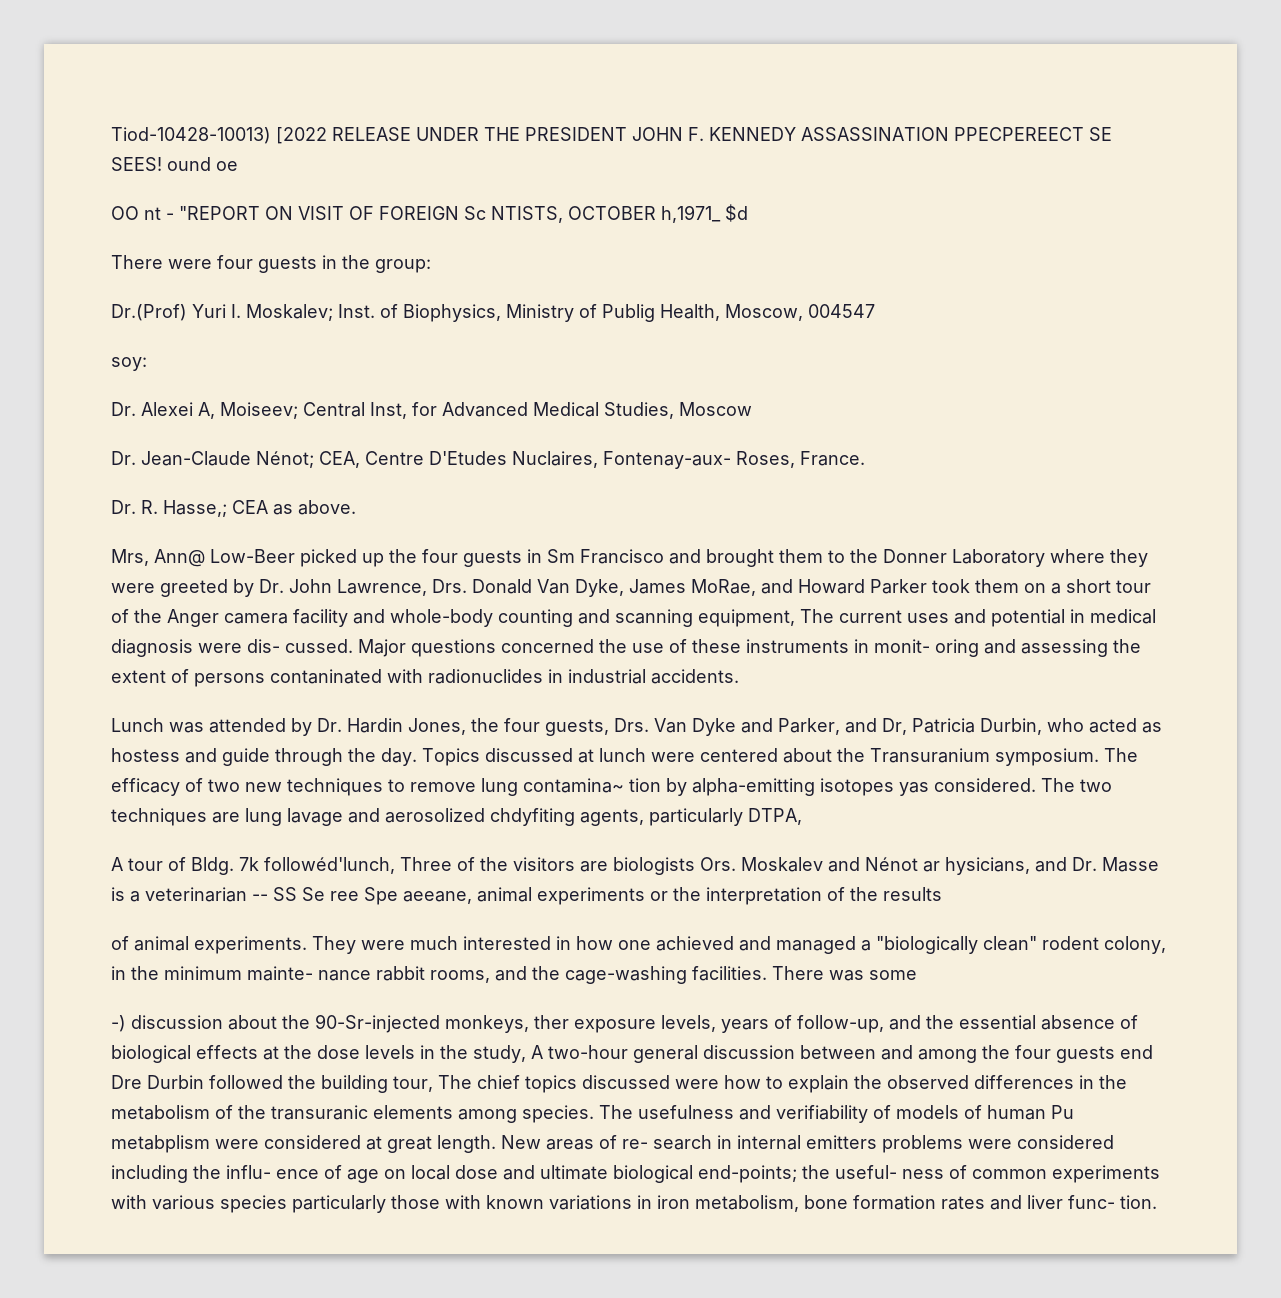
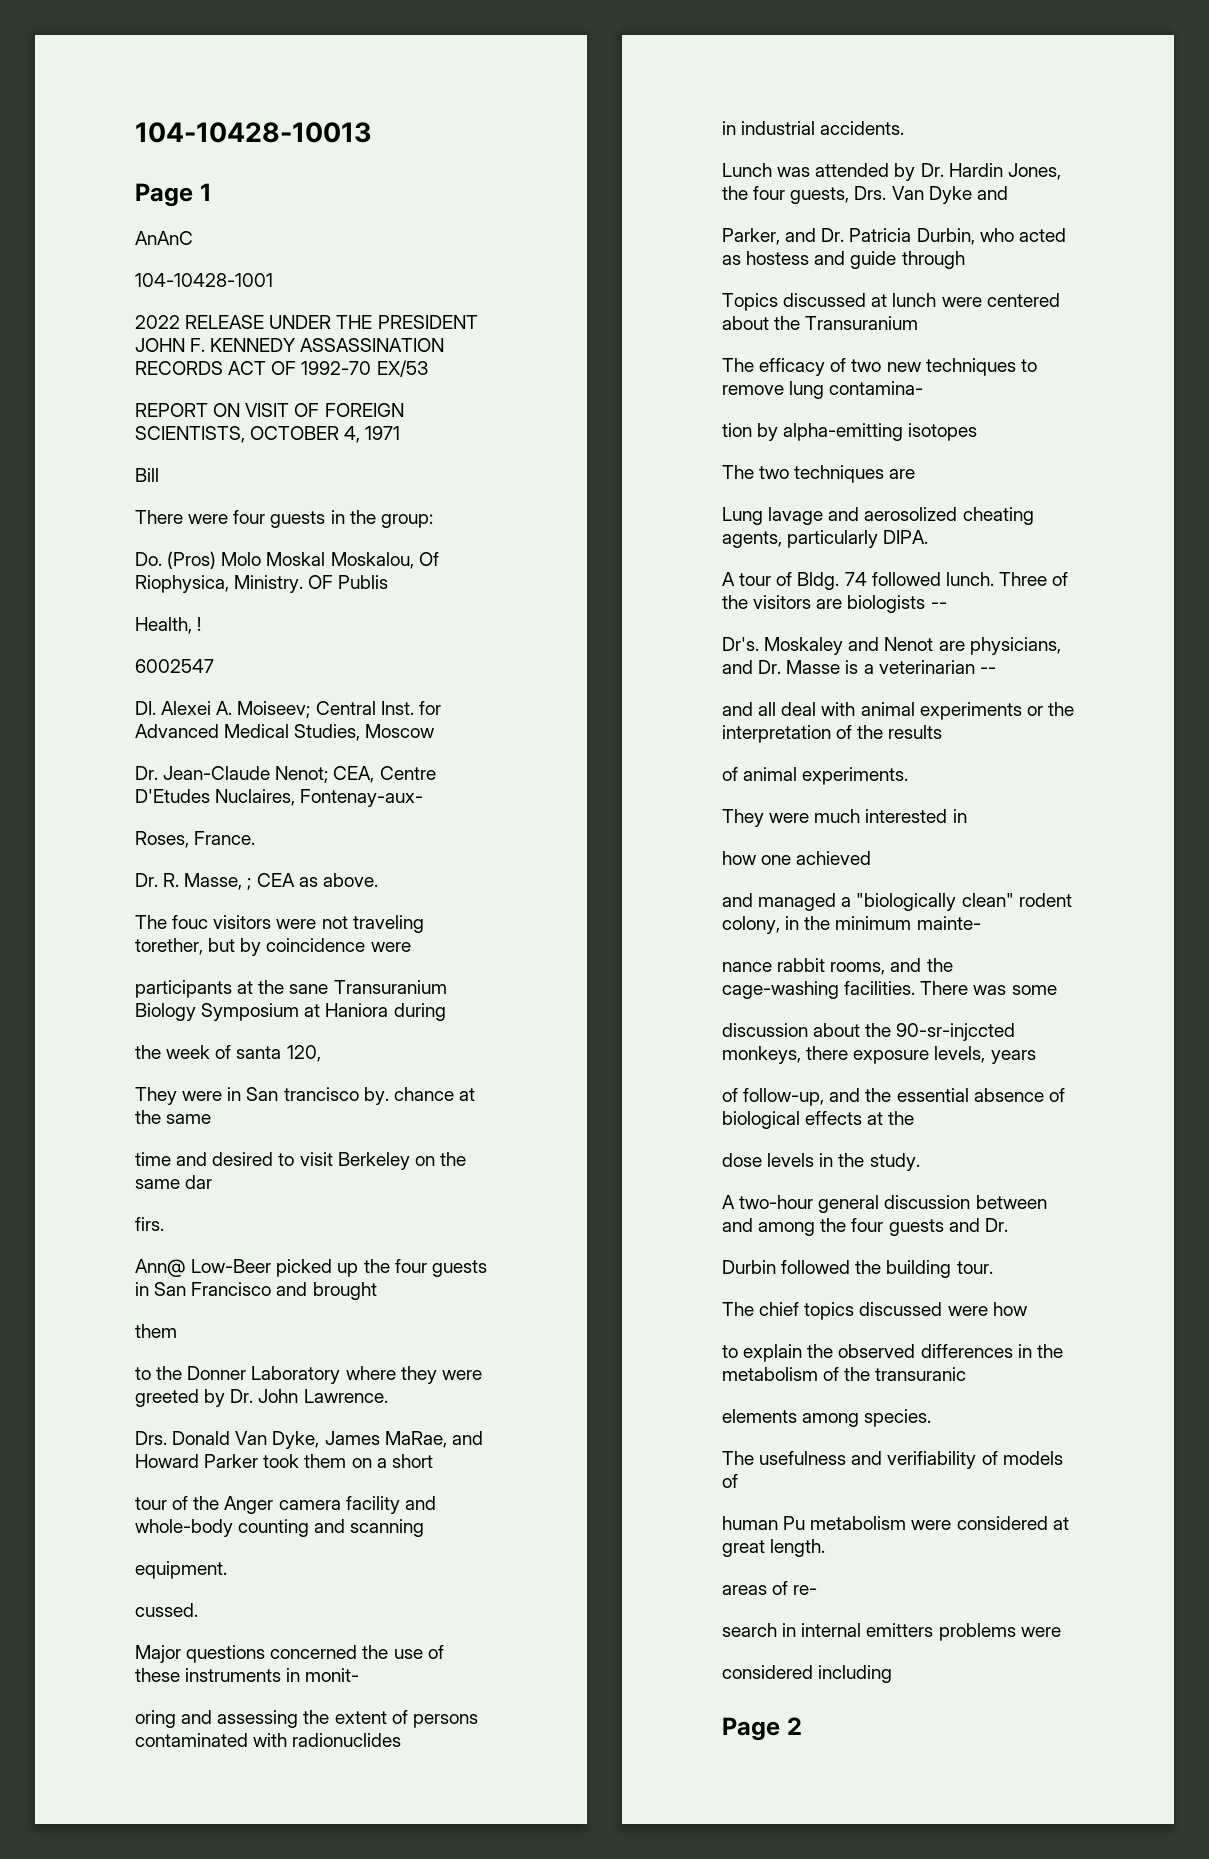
[111,127,327,144] Tiod-10428-10013) [2022 -> [135,122,372,143] [135,183,211,207] [135,231,193,245] [135,273,273,287] [135,315,180,329] 104-10428-10013 // Page 1 // AnAnC // 104-10428-1001 // 2022
[954,127,1112,141] [111,157,238,171] [111,204,748,223] PPECPEREECT SE SEES! ound oe // OO nt - "REPORT ON VISIT OF FOREIGN Sc NTISTS, OCTOBER h,1971_ $d -> [135,360,428,377] [135,403,404,417] [135,426,401,443] [135,468,159,482] RECORDS ACT OF 1992-70 EX/53 // REPORT ON VISIT OF FOREIGN SCIENTISTS, OCTOBER 4, 1971 // Bill
[111,304,875,322] [111,357,147,371] [111,402,215,419] Dr.(Prof) Yuri I. Moskalev; Inst. of Biophysics, Ministry of Publig Health, Moscow, 004547 // soy: // Dr. Alexei A, -> [135,551,439,569] [135,575,389,593] [135,617,202,634] [135,659,214,673] [135,701,233,715] Do. (Pros) Molo Moskal Moskalou, Of Riophysica, Ministry. OF Publis // Health, ! // 6002547 // DI. Alexei A.
[370,402,407,419] Inst, -> [380,701,414,715] Inst.
[256,451,314,468] Nénot; -> [275,766,329,783] Nenot;
(731, 460) none -> (424, 798) //
[163,500,227,517] Hasse,; -> [184,873,252,890] Masse, ;
[111,549,149,566] Mrs, -> [135,915,424,933] [135,938,411,956] [135,980,447,998] [135,1003,446,1021] [135,1045,321,1062] [135,1087,475,1105] [135,1110,212,1124] [135,1152,466,1170] [135,1175,213,1189] [135,1217,164,1231] The fouc visitors were not traveling torether, but by coincidence were // participants at the sane Transuranium Biology Symposium at Haniora during // the week of santa 120, // They were in San trancisco by. chance at the same // time and desired to visit Berkeley on the same dar // firs. //
[547,549,575,563] Sm -> [154,1282,187,1296] San
[779,549,823,563] them -> [135,1324,177,1338] // them //
[337,579,427,596] Lawrence, -> [303,1389,388,1403] Lawrence. //
[691,579,756,596] MoRae, -> [384,1431,447,1448] MaRae,
(1111, 586) none -> (433, 1461) //
[698,609,1156,627] [111,639,280,657] equipment, The current uses and potential in medical diagnosis were dis- -> [135,1561,227,1579] // equipment. //
(353, 646) none -> (198, 1610) //
(930, 646) none -> (360, 1675) //
[270,669,382,684] contaninated -> [135,1733,248,1747] contaminated
(543, 676) none -> (402, 1740) //
(773, 725) none -> (1008, 193) //
[882,718,907,735] Dr, -> [821,228,845,242] Dr.
[348,748,417,766] the day. -> (965, 260) //
[995,748,1099,766] symposium. -> (919, 323) //
[523,778,624,793] contamina~ -> [829,381,924,395] contamina- //
[899,778,1036,796] yas considered. -> (978, 432) //
[245,808,282,826] lung -> [722,507,763,525] // Lung
[490,808,575,826] chdyfiting -> [962,507,1034,525] cheating
[748,808,802,825] DTPA, -> [883,530,929,544] DIPA.
[239,857,395,874] 7k followéd'lunch, -> [844,572,994,586] 74 followed lunch.
[700,857,1030,875] Ors. Moskalev and Nénot ar hysicians, -> [930,602,947,609] [722,637,1061,655] -- // Dr's. Moskaley and Nenot are physicians,
[273,887,472,905] SS Se ree Spe aeeane, -> [722,702,856,716] // and all deal with
(307, 945) none -> (909, 776) //
(571, 943) none -> (967, 816) //
(734, 943) none -> (872, 858) //
(313, 973) none -> (981, 923) //
[111,1015,126,1032] -) -> (1057, 990) none
[315,1014,569,1033] 90-Sr-injected monkeys, ther -> [896,1023,1016,1041] [722,1046,849,1064] 90-sr-injccted monkeys, there
(769, 1026) none -> (1036, 1057) //
(312, 1052) none -> (915, 1118) //
[473,1045,526,1063] study, -> [869,1153,920,1171] study. //
[1120,1045,1153,1059] [111,1075,142,1089] end Dre -> [948,1218,1008,1232] and Dr. //
[393,1076,433,1092] tour, -> [956,1261,993,1274] tour. //
(761, 1082) none -> (1027, 1309) //
(368, 1112) none -> (967, 1374) //
(594, 1114) none -> (932, 1418) //
(982, 1112) none -> (738, 1481) //
[111,1135,210,1153] metabplism -> [810,1516,907,1530] metabolism
[501,1135,541,1149] New -> (826, 1548) //
(648, 1144) none -> (818, 1590) //
(1012, 1144) none -> (1061, 1632) //
[193,1165,1160,1183] [111,1195,1157,1213] the influ- ence of age on local dose and ultimate biological end-points; the useful- ness of common experiments with various species particularly those with known variations in iron metabolism, bone formation rates and liver func- tion. -> [722,1717,802,1741] // Page 2

